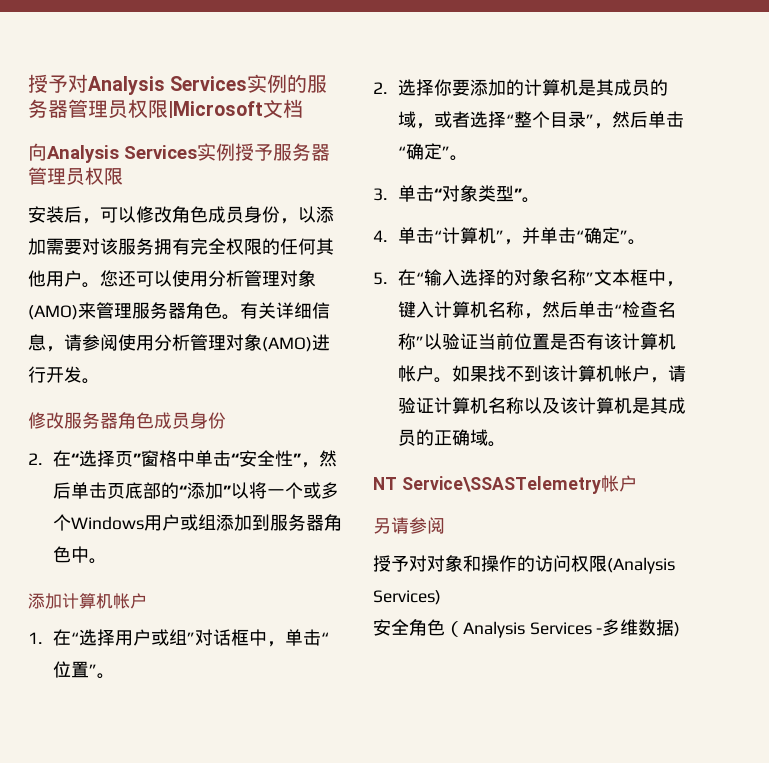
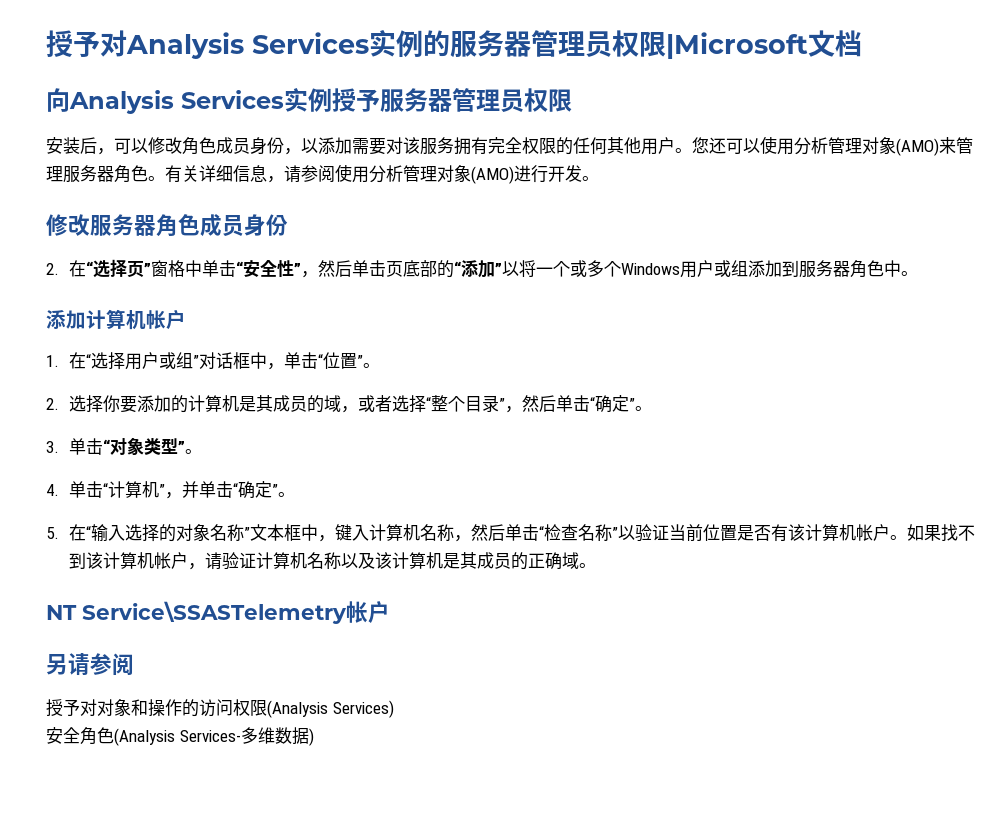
[445,621,603,638] （Analysis Services - -> [114,728,241,746] (Analysis Services-

